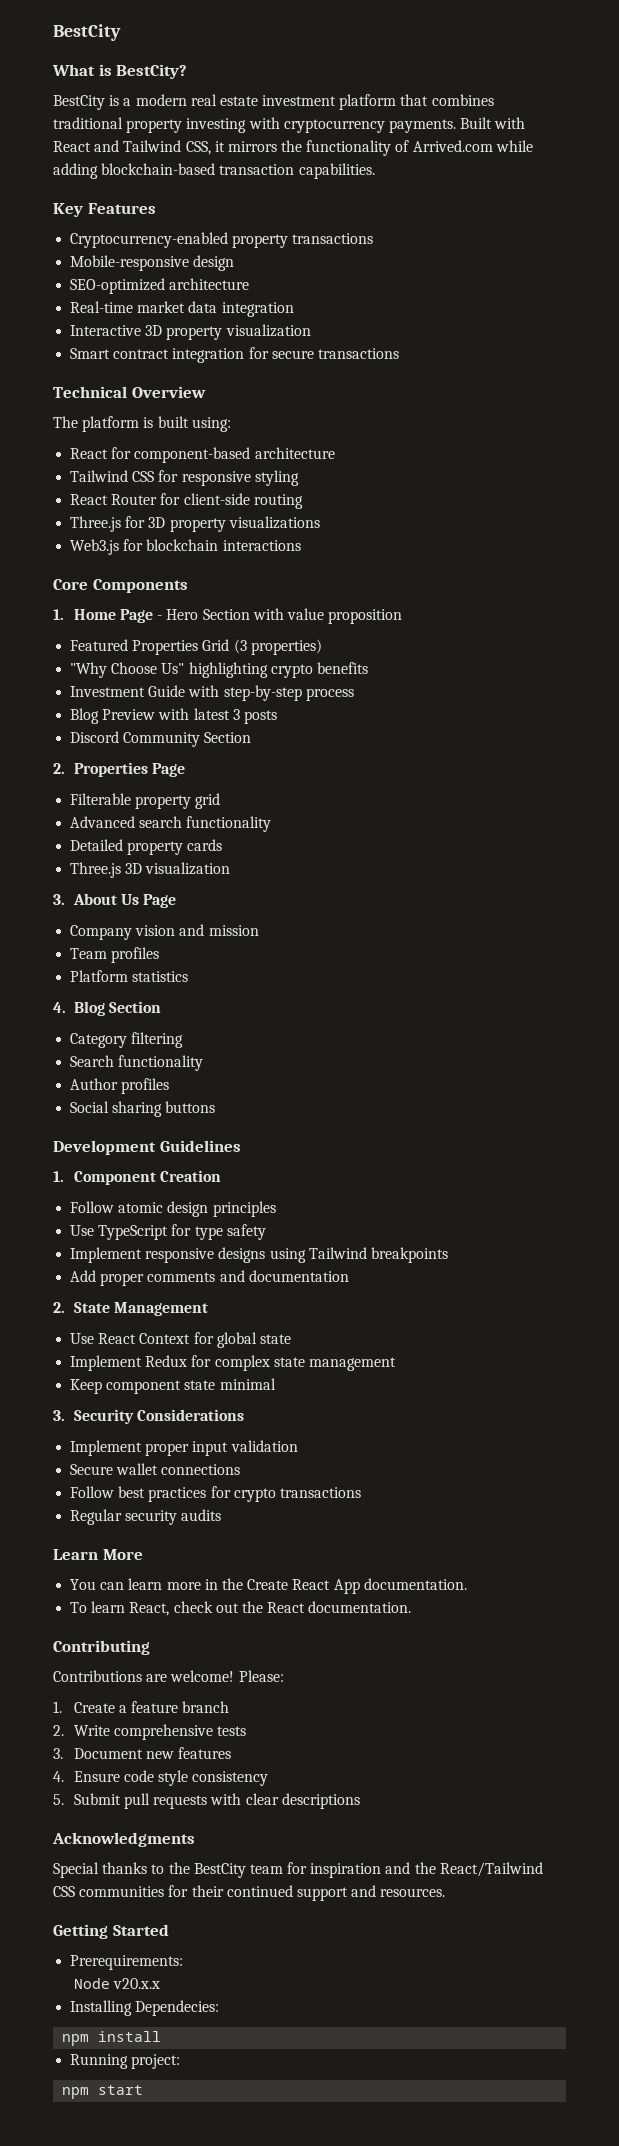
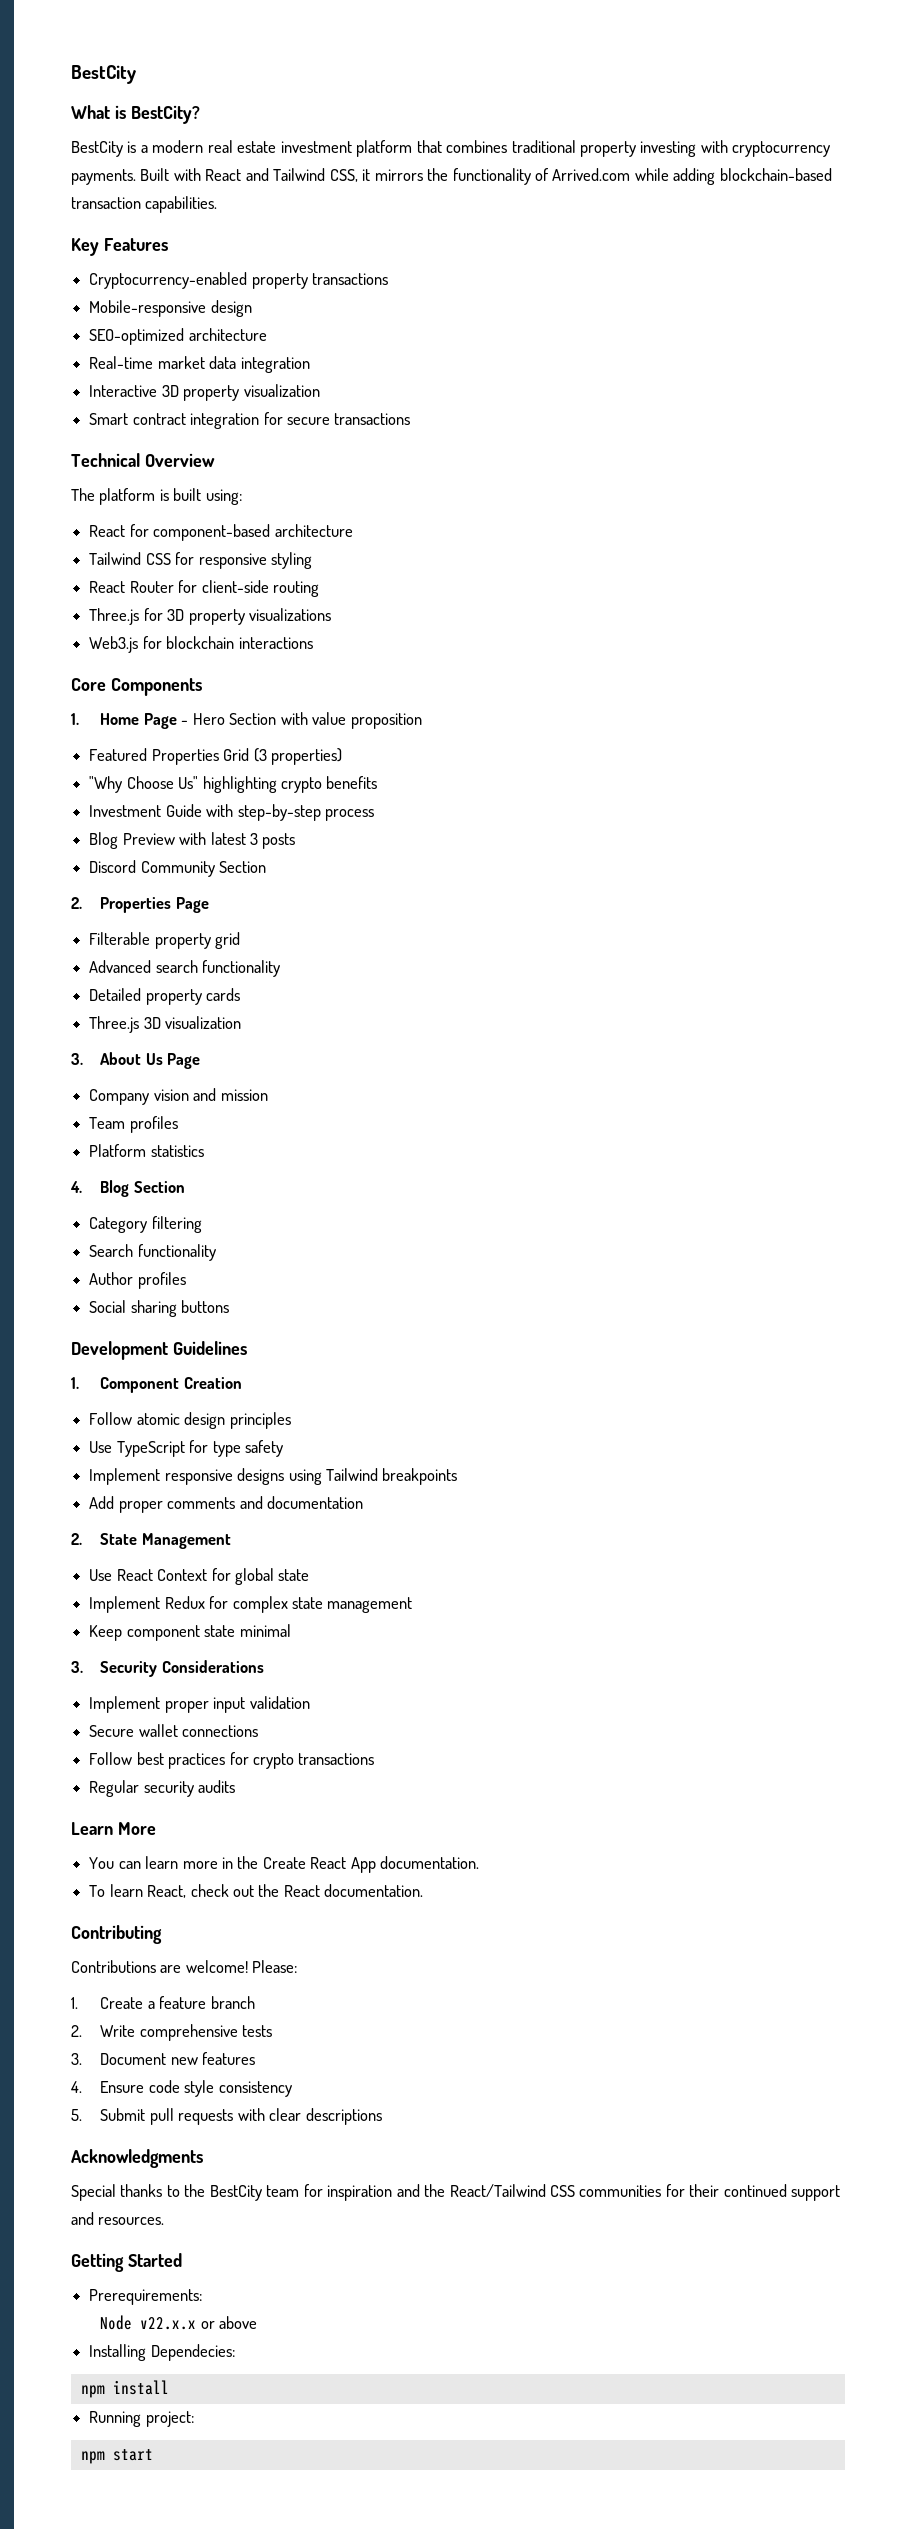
[113,1978,161,1989] v20.x.x -> [140,2316,258,2330] v22.x.x or above

